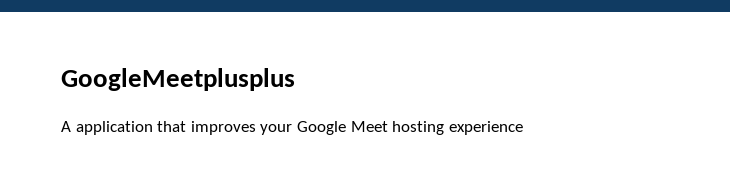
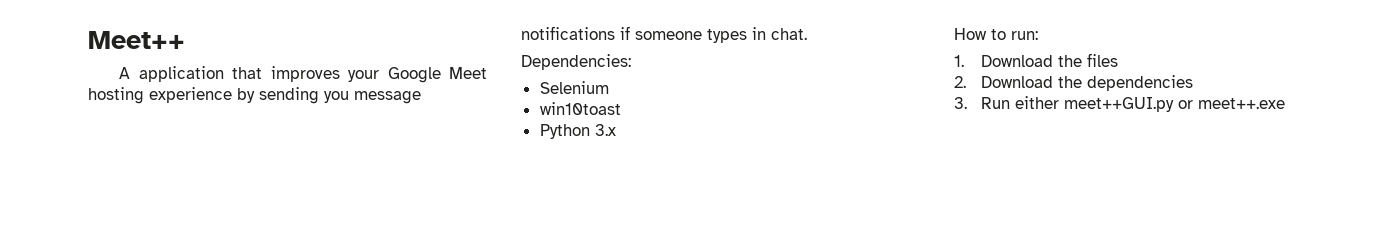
[61,68,295,91] GoogleMeetplusplus -> [88,31,185,49] Meet++
(523, 128) none -> [237,87,421,104] [521,26,807,43] [521,54,631,70] [539,81,609,94] [539,102,621,115] [539,124,616,139] [954,28,1038,40] [954,53,1119,67] [954,75,1194,91] [954,96,1286,112] by sending you message notifications if someone types in chat. // Dependencies: // Selenium // win10toast // Python 3.x // How to run: // 1. Download the files // 2. Download the dependencies // 3. Run either meet++GUI.py or meet++.exe

